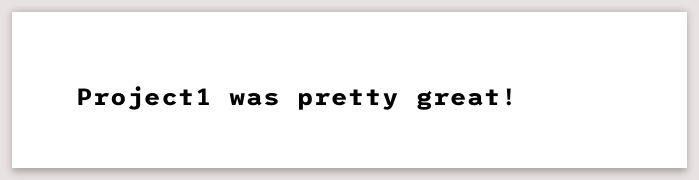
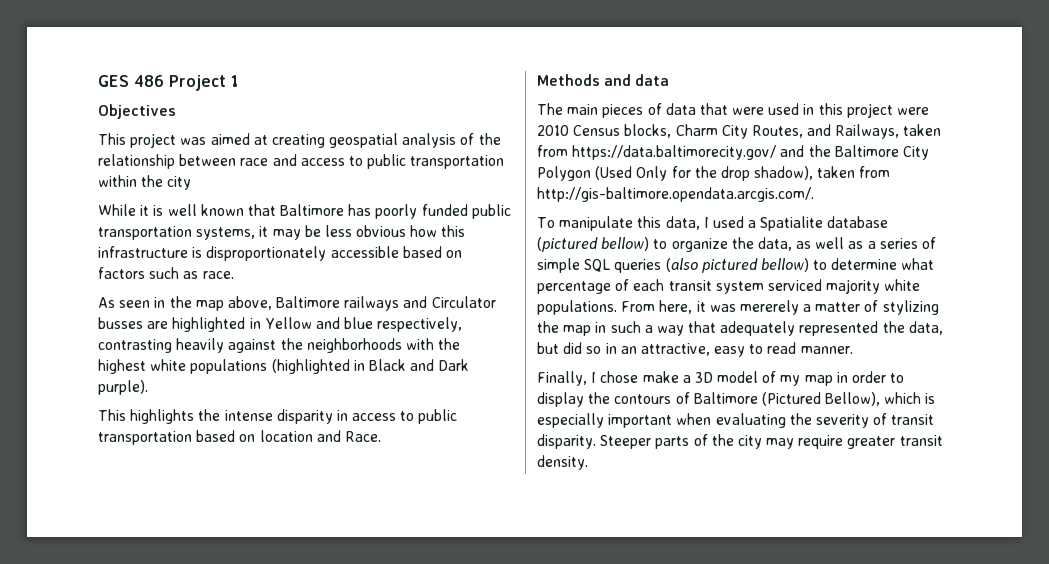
[76,86,518,110] Project1 was pretty great! -> [98,75,239,91] [98,104,176,119] [98,133,501,148] [98,154,505,169] [98,175,192,190] [98,204,511,219] [98,225,466,240] [98,246,462,261] [98,267,234,279] [98,296,496,311] [98,317,463,332] [98,338,461,353] [98,359,470,374] [98,380,148,395] [98,409,458,424] [98,430,381,445] [537,74,670,86] [537,103,930,118] [537,124,942,139] [537,145,929,160] [537,166,891,181] [537,187,814,202] [537,216,889,231] [537,237,937,252] [537,258,935,273] [537,279,921,294] [537,300,939,315] [537,321,943,336] [537,342,853,357] [537,371,905,386] [537,392,936,407] [537,413,935,428] [537,434,943,449] [537,455,588,470] GES 486 Project 1 // Objectives // This project was aimed at creating geospatial analysis of the relationship between race and access to public transportation within the city // While it is well known that Baltimore has poorly funded public transportation systems, it may be less obvious how this infrastructure is disproportionately accessible based on factors such as race. // As seen in the map above, Baltimore railways and Circulator busses are highlighted in Yellow and blue respectively, contrasting heavily against the neighborhoods with the highest white populations (highlighted in Black and Dark purple). // This highlights the intense disparity in access to public transportation based on location and Race. // Methods and data // The main pieces of data that were used in this project were 2010 Census blocks, Charm City Routes, and Railways, taken from https://data.baltimorecity.gov/ and the Baltimore City Polygon (Used Only for the drop shadow), taken from http://gis-baltimore.opendata.arcgis.com/. // To manipulate this data, I used a Spatialite database (pictured bellow) to organize the data, as well as a series of simple SQL queries (also pictured bellow) to determine what percentage of each transit system serviced majority white populations. From here, it was mererely a matter of stylizing the map in such a way that adequately represented the data, but did so in an attractive, easy to read manner. // Finally, I chose make a 3D model of my map in order to display the contours of Baltimore (Pictured Bellow), which is especially important when evaluating the severity of transit disparity. Steeper parts of the city may require greater transit density.

